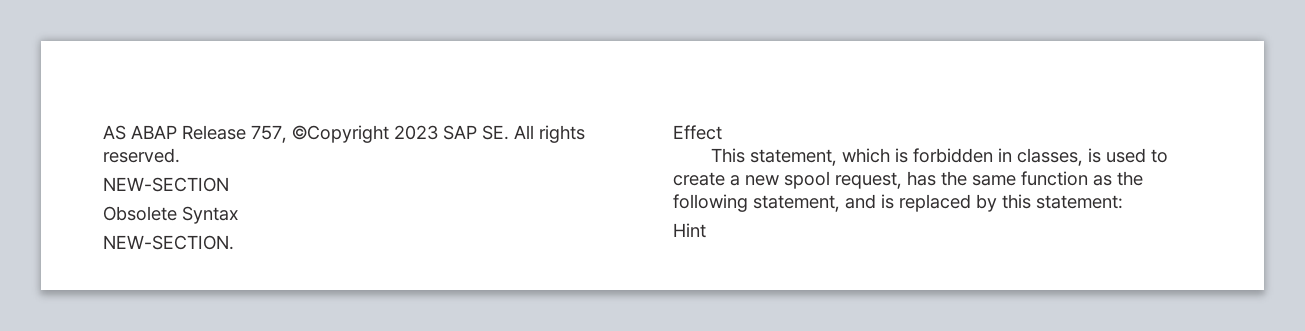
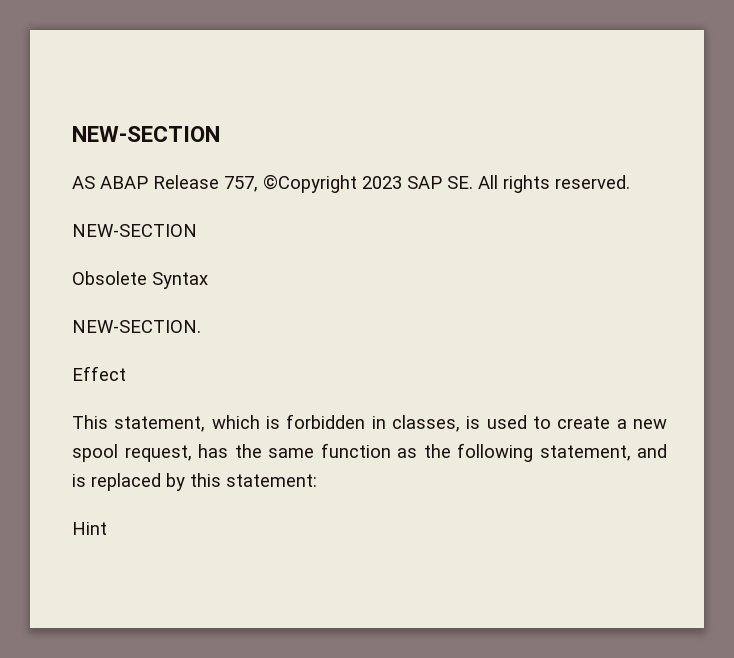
(103, 132) none -> [72,126,220,142] NEW-SECTION //

